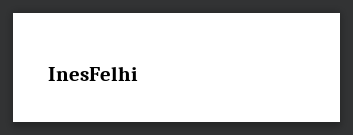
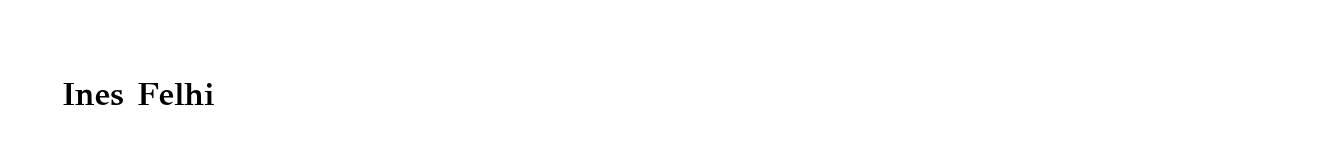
[48,66,138,81] InesFelhi -> [62,83,214,106] Ines Felhi

